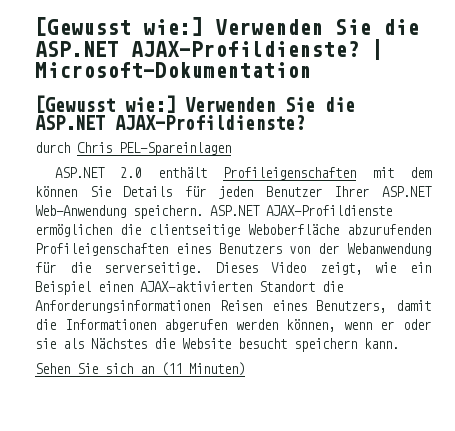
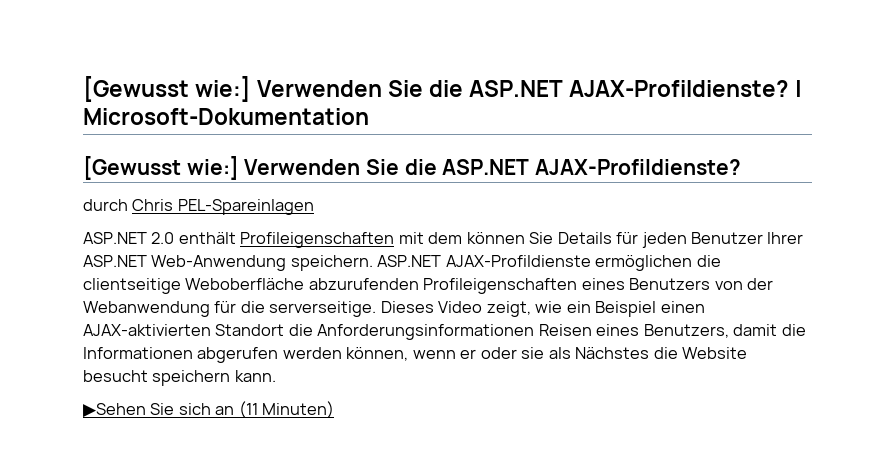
[35,363,70,374] Sehen -> [83,403,146,418] ▶Sehen

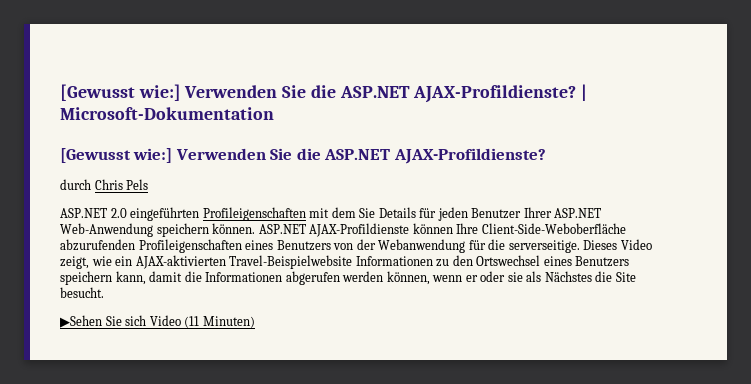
[177,199,314,215] PEL-Spareinlagen -> [126,179,149,190] Pels
[178,232,236,244] enthält -> [130,207,200,221] eingeführten
[466,232,525,244] können -> (356, 212) none
[290,255,721,271] [83,278,305,294] speichern. ASP.NET AJAX-Profildienste ermöglichen die clientseitige Weboberfläche -> [156,223,626,237] speichern können. ASP.NET AJAX-Profildienste können Ihre Client-Side-Weboberfläche
[595,301,705,317] [83,324,729,340] Beispiel einen AJAX-aktivierten Standort die Anforderungsinformationen Reisen eines Benutzers, -> [135,255,630,269] [60,271,146,285] AJAX-aktivierten Travel-Beispielwebsite Informationen zu den Ortswechsel eines Benutzers speichern kann,
[682,347,748,359] [83,370,276,386] Website besucht speichern kann. -> [615,272,636,282] [60,287,104,298] Site besucht.
[215,406,235,415] an -> [149,315,181,326] Video

